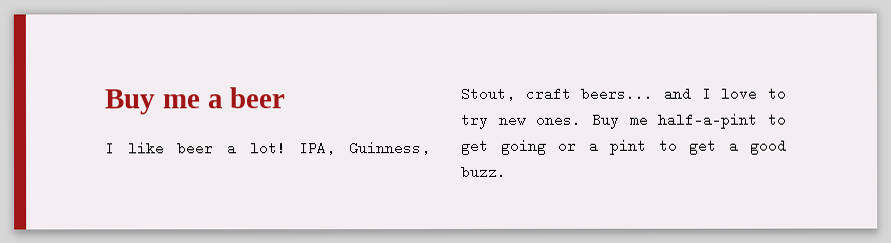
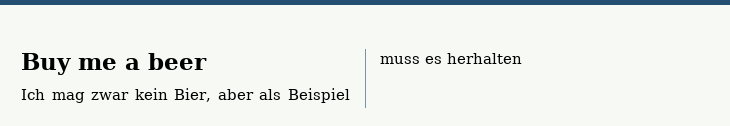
[105,141,431,156] [460,86,786,101] [460,112,787,129] [461,138,787,155] [461,164,507,179] I like beer a lot! IPA, Guinness, Stout, craft beers... and I love to try new ones. Buy me half-a-pint to get going or a pint to get a good buzz. -> [21,88,351,103] [380,53,522,64] Ich mag zwar kein Bier, aber als Beispiel muss es herhalten

